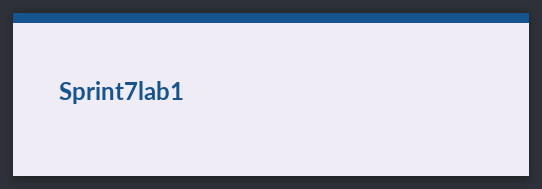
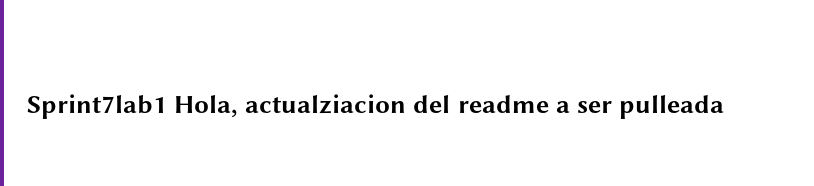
(184, 92) none -> [174,94,725,119] Hola, actualziacion del readme a ser pulleada

